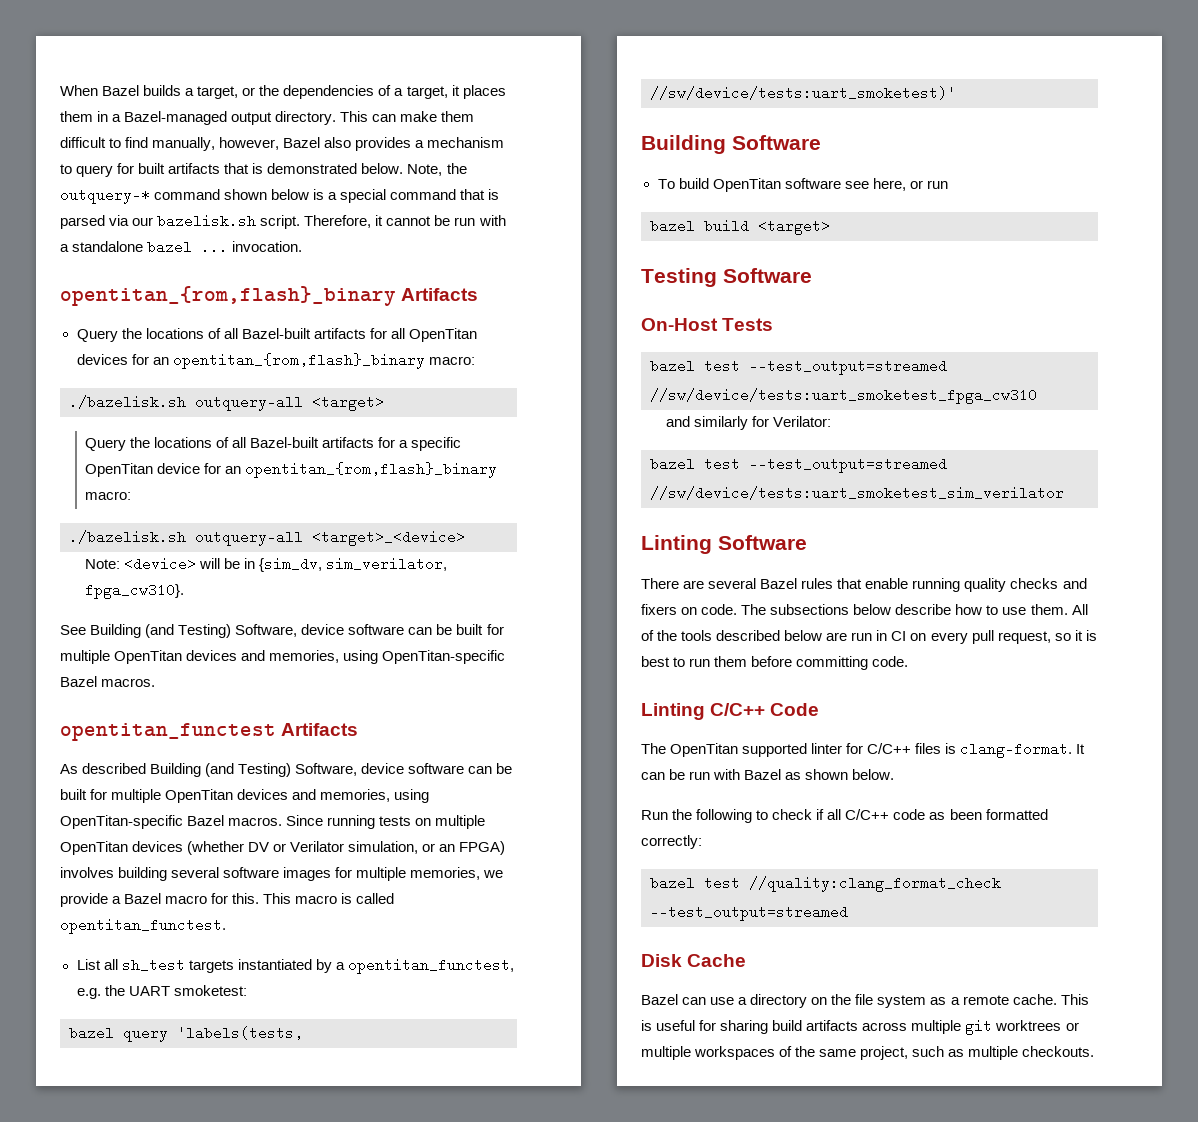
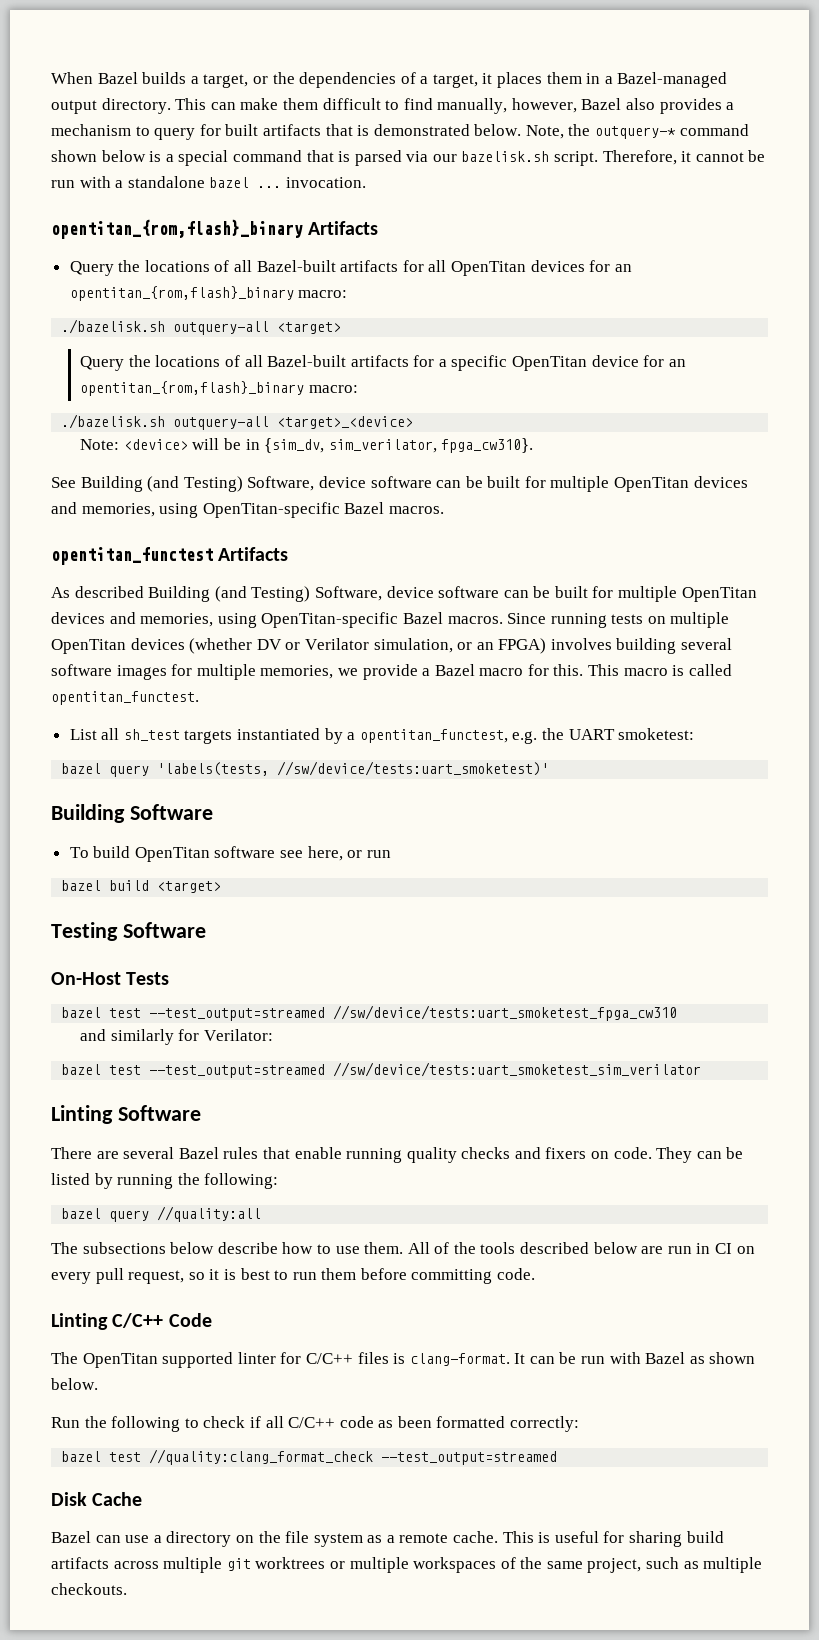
(738, 609) none -> [656,1147,744,1163] [51,1173,279,1189] [61,1206,262,1222] They can be listed by running the following: // bazel query //quality:all //

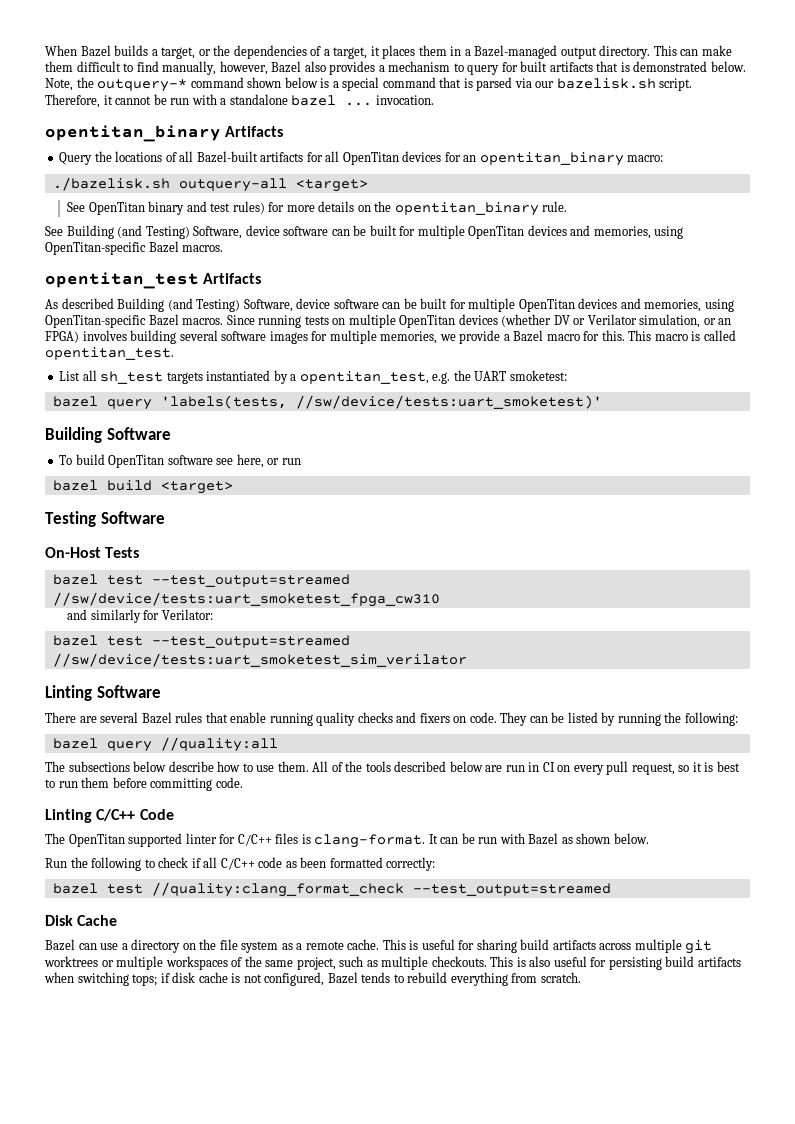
[51,219,303,239] opentitan_{rom,flash}_binary -> [45,125,221,142] opentitan_binary
[69,286,294,301] opentitan_{rom,flash}_binary -> [479,152,624,166] opentitan_binary
[80,355,686,371] [80,381,358,396] [61,414,414,430] [80,438,534,453] Query the locations of all Bazel-built artifacts for a specific OpenTitan device for an opentitan_{rom,flash}_binary macro: // ./bazelisk.sh outquery-all <target>_<device> // Note: <device> will be in {sim_dv, sim_verilator, fpga_cw310}. -> [67,201,568,216] See OpenTitan binary and test rules) for more details on the opentitan_binary rule.
[51,547,213,565] opentitan_functest -> [45,272,199,289] opentitan_test
[51,691,199,705] opentitan_functest. -> [45,347,174,360] opentitan_test.
[359,729,508,743] opentitan_functest, -> [299,371,429,384] opentitan_test,
(127, 1589) none -> [490,956,741,970] [44,972,581,986] This is also useful for persisting build artifacts when switching tops; if disk cache is not configured, Bazel tends to rebuild everything from scratch.

